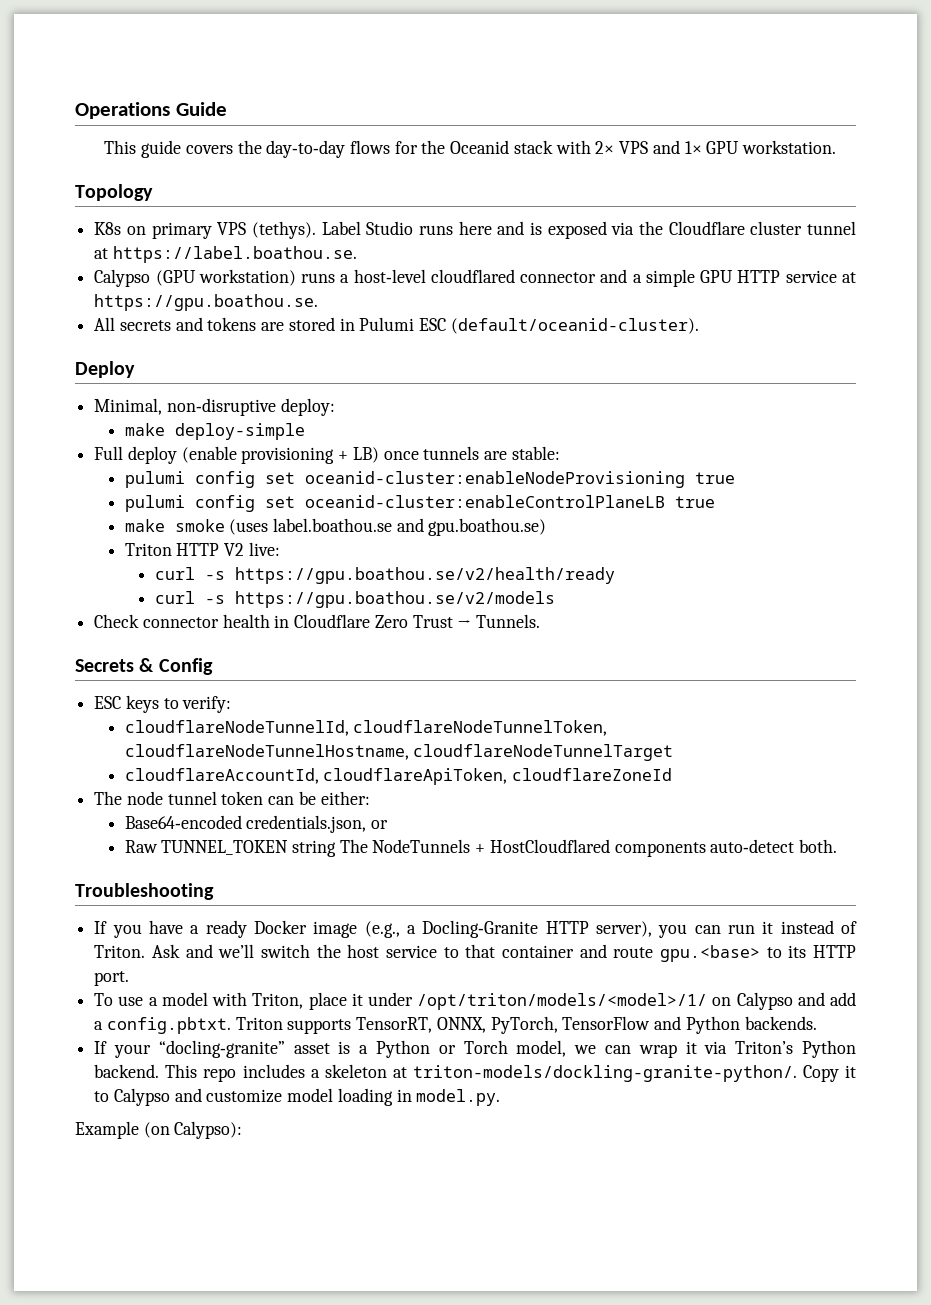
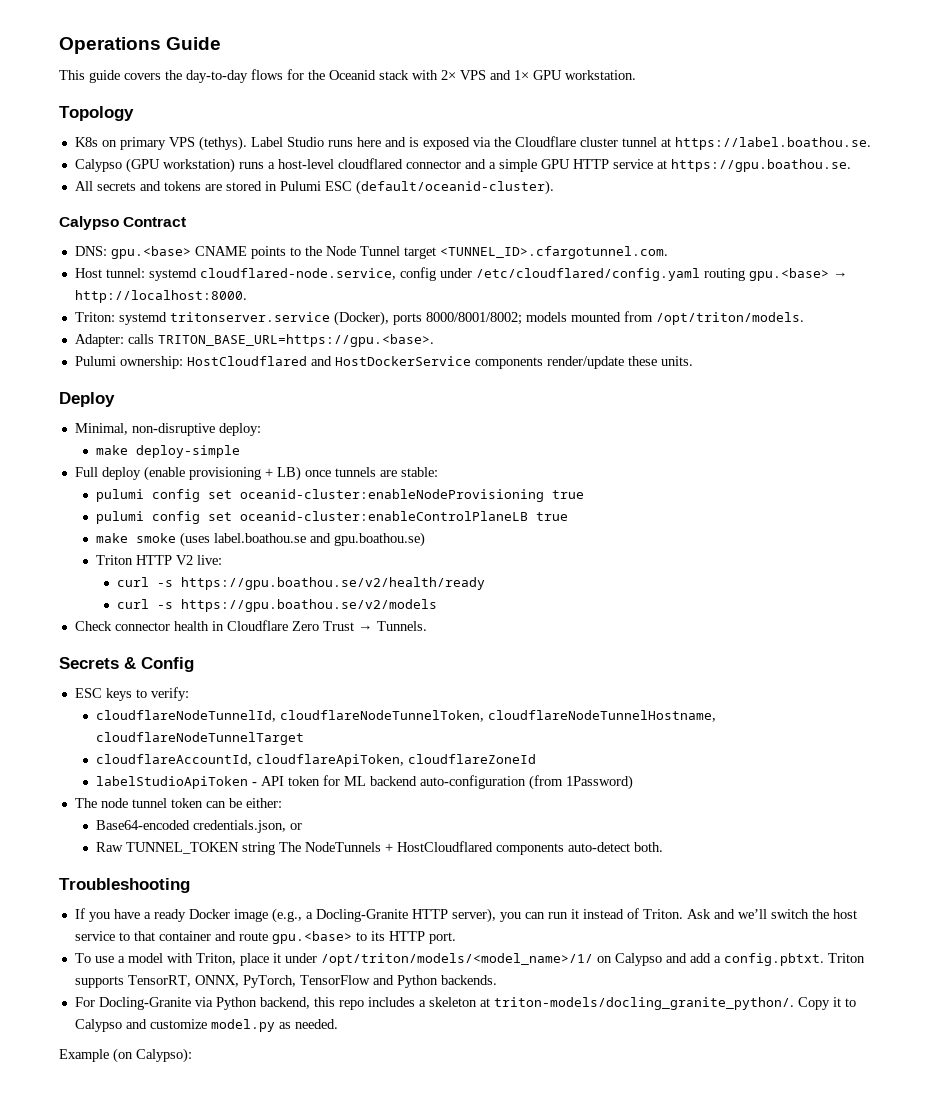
(699, 326) none -> [59,216,187,230] [74,246,668,259] [74,267,848,281] [74,290,247,303] [74,311,804,326] [74,334,434,347] [74,356,693,369] // Calypso Contract // DNS: gpu.<base> CNAME points to the Node Tunnel target <TUNNEL_ID>.cfargotunnel.com. // Host tunnel: systemd cloudflared-node.service, config under /etc/cloudflared/config.yaml routing gpu.<base> → http://localhost:8000. // Triton: systemd tritonserver.service (Docker), ports 8000/8001/8002; models mounted from /opt/triton/models. // Adapter: calls TRITON_BASE_URL=https://gpu.<base>. // Pulumi ownership: HostCloudflared and HostDockerService components render/update these units.
(672, 774) none -> [95,775,633,790] // labelStudioApiToken - API token for ML backend auto-configuration (from 1Password)
[417,993,708,1010] /opt/triton/models/<model>/1/ -> [320,953,593,966] /opt/triton/models/<model_name>/1/
[94,1040,856,1058] [94,1064,198,1078] If your “docling‑granite” asset is a Python or Torch model, we can wrap it via Triton’s Python backend. This -> [74,997,335,1010] For Docling‑Granite via Python backend, this
[412,1065,797,1082] triton-models/dockling-granite-python/. -> [493,997,794,1010] triton-models/docling_granite_python/.
[287,1088,501,1106] model loading in model.py. -> [210,1019,338,1032] model.py as needed.

